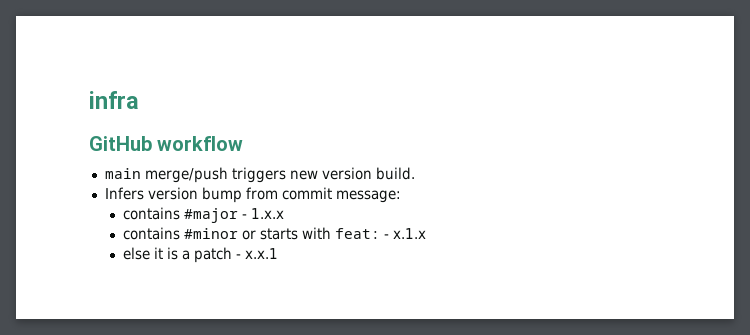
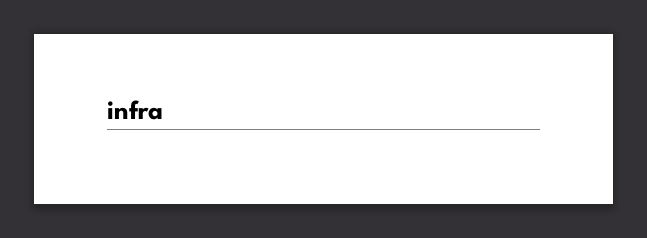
[89,136,244,151] [104,167,415,183] [104,187,401,203] [122,207,284,223] [122,227,426,240] [122,247,278,263] // GitHub workflow // main merge/push triggers new version build. // Infers version bump from commit message: // contains #major - 1.x.x // contains #minor or starts with feat: - x.1.x // else it is a patch - x.x.1 -> (163, 110) none

